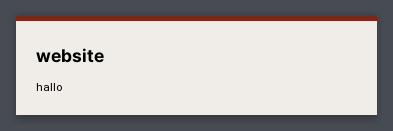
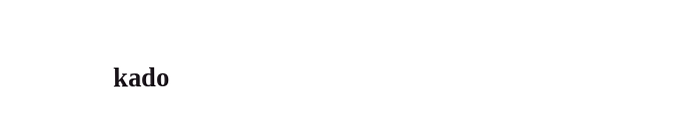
[36,48,104,63] [36,83,62,91] website // hallo -> [113,67,170,87] kado

